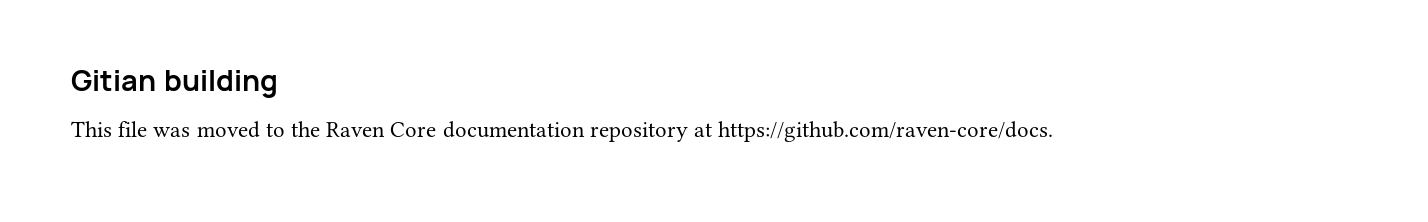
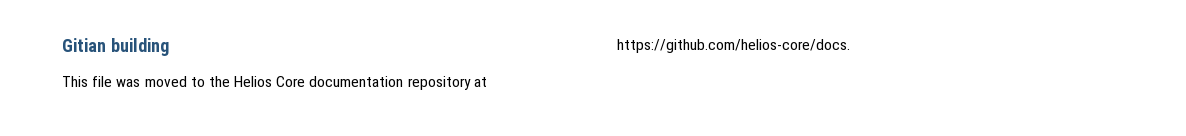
[326,122,386,137] Raven -> [234,76,273,87] Helios
[718,121,1054,142] https://github.com/raven-core/docs. -> [617,39,850,53] https://github.com/helios-core/docs.

